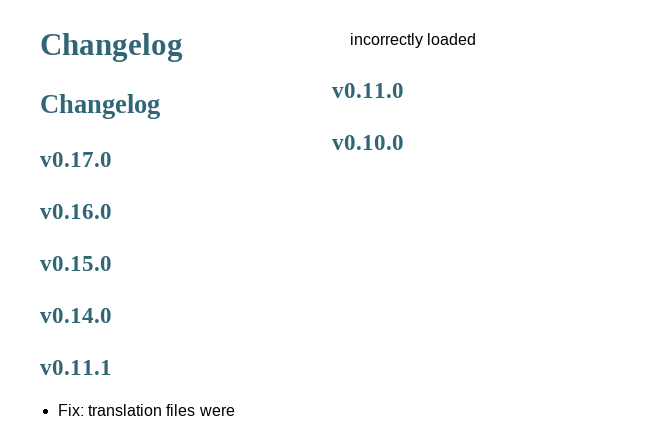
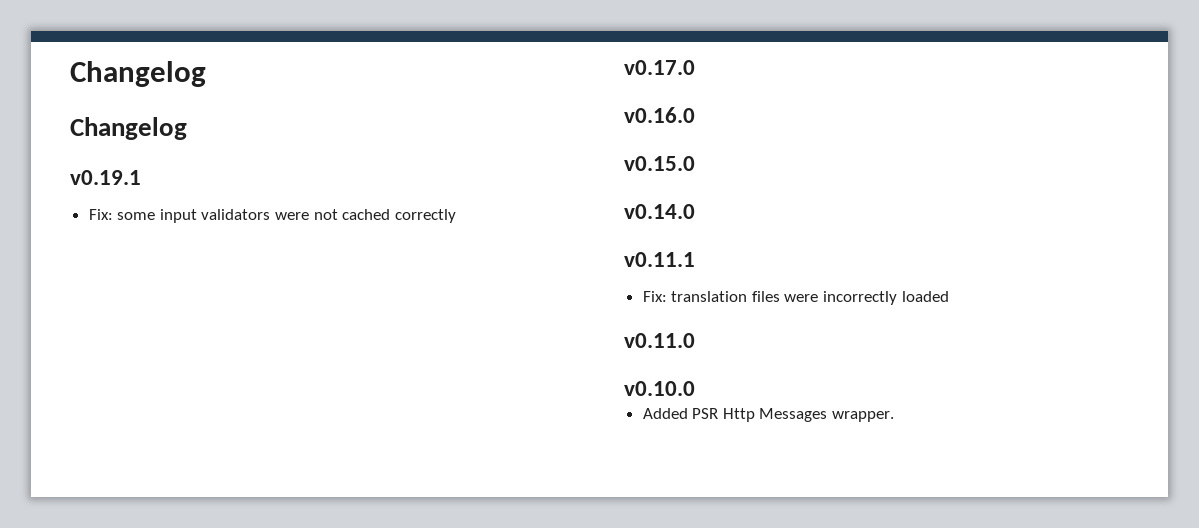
(160, 106) none -> [70,170,141,185] [88,209,456,223] // v0.19.1 // Fix: some input validators were not cached correctly
(404, 142) none -> [642,408,895,422] // Added PSR Http Messages wrapper.

